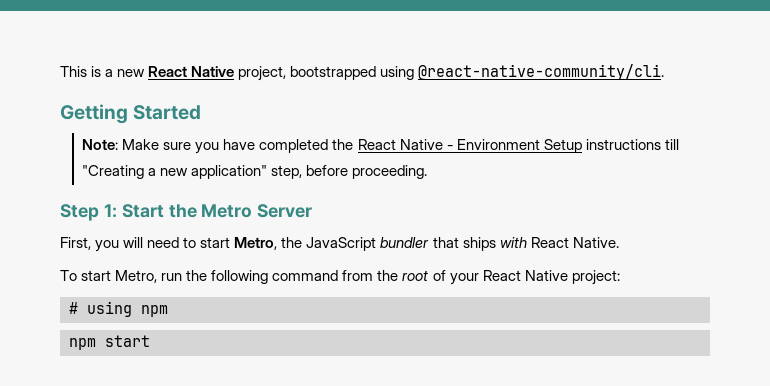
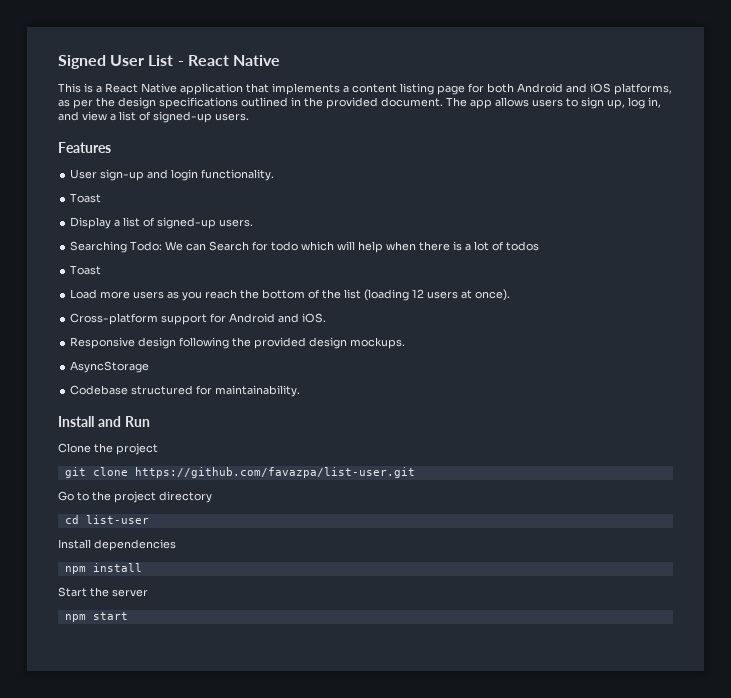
(60, 71) none -> [58,55,280,69] Signed User List - React Native //
[117,64,665,81] [60,104,202,124] [82,139,679,154] [82,165,428,179] [60,204,313,221] [60,237,619,252] [60,270,620,285] [69,301,168,317] new React Native project, bootstrapped using @react-native-community/cli. // Getting Started // Note: Make sure you have completed the React Native - Environment Setup instructions till "Creating a new application" step, before proceeding. // Step 1: Start the Metro Server // First, you will need to start Metro, the JavaScript bundler that ships with React Native. // To start Metro, run the following command from the root of your React Native project: // # using npm -> [105,83,672,95] [58,97,661,109] [58,111,249,123] [58,142,111,153] [70,169,275,181] [70,193,102,203] [70,217,254,229] [70,241,540,253] [70,265,102,275] [70,289,511,301] [70,313,327,325] [70,337,406,349] [70,361,150,373] [70,385,301,397] [58,416,150,427] [58,443,158,455] [64,467,415,478] [58,491,212,503] [64,515,149,524] [58,539,176,551] [64,563,142,574] [58,587,148,597] React Native application that implements a content listing page for both Android and iOS platforms, as per the design specifications outlined in the provided document. The app allows users to sign up, log in, and view a list of signed-up users. // Features // User sign-up and login functionality. // Toast // Display a list of signed-up users. // Searching Todo: We can Search for todo which will help when there is a lot of todos // Toast // Load more users as you reach the bottom of the list (loading 12 users at once). // Cross-platform support for Android and iOS. // Responsive design following the provided design mockups. // AsyncStorage // Codebase structured for maintainability. // Install and Run // Clone the project // git clone https://github.com/favazpa/list-user.git // Go to the project directory // cd list-user // Install dependencies // npm install // Start the server

